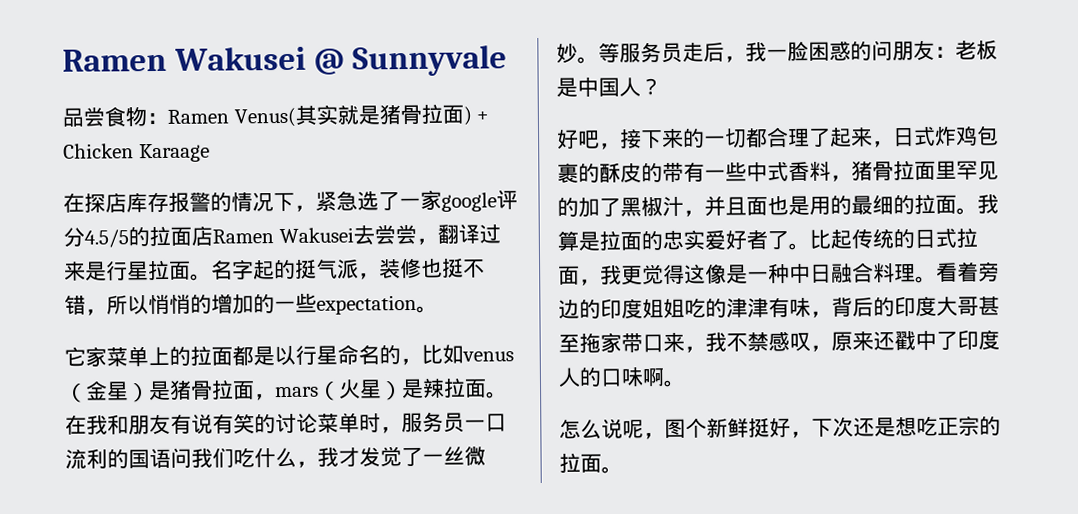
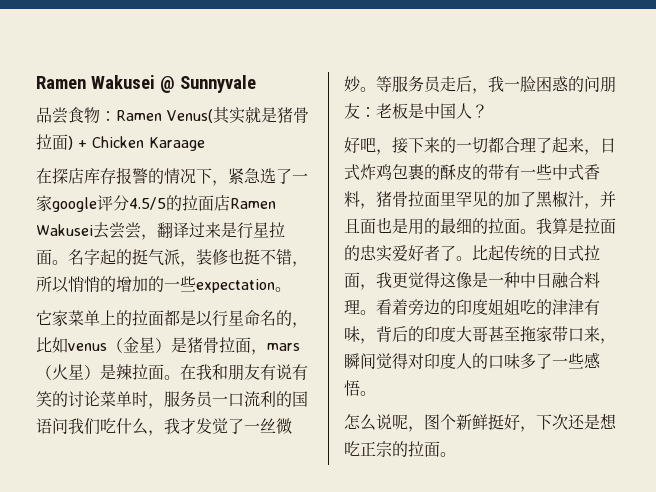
[705,329,1000,353] [558,367,665,387] 我不禁感叹，原来还戳中了印度人的口味啊 -> [344,352,601,369] [344,380,360,396] 瞬间觉得对印度人的口味多了一些感悟

